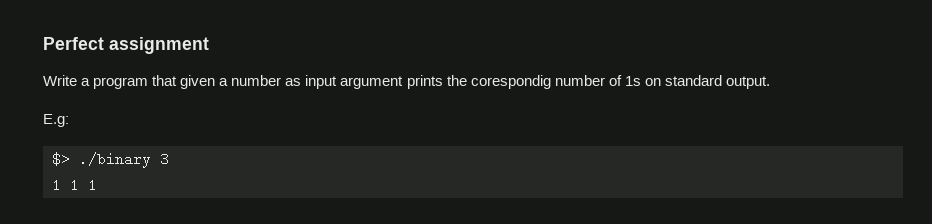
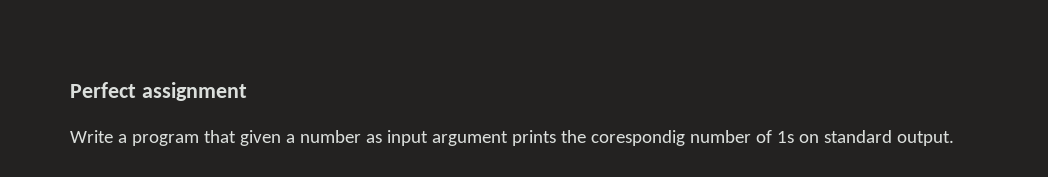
[43,114,69,127] [52,152,169,168] [52,178,97,192] // E.g: // $> ./binary 3 // 1 1 1 -> (954, 138) none

